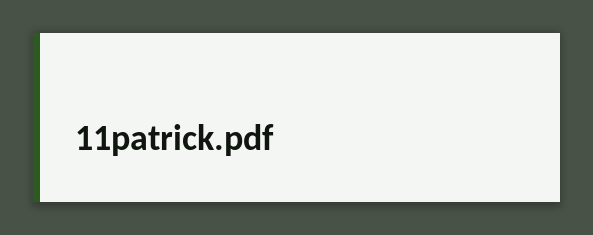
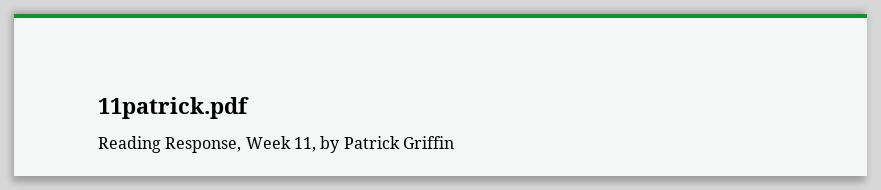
(274, 140) none -> [98,136,454,153] // Reading Response, Week 11, by Patrick Griffin

